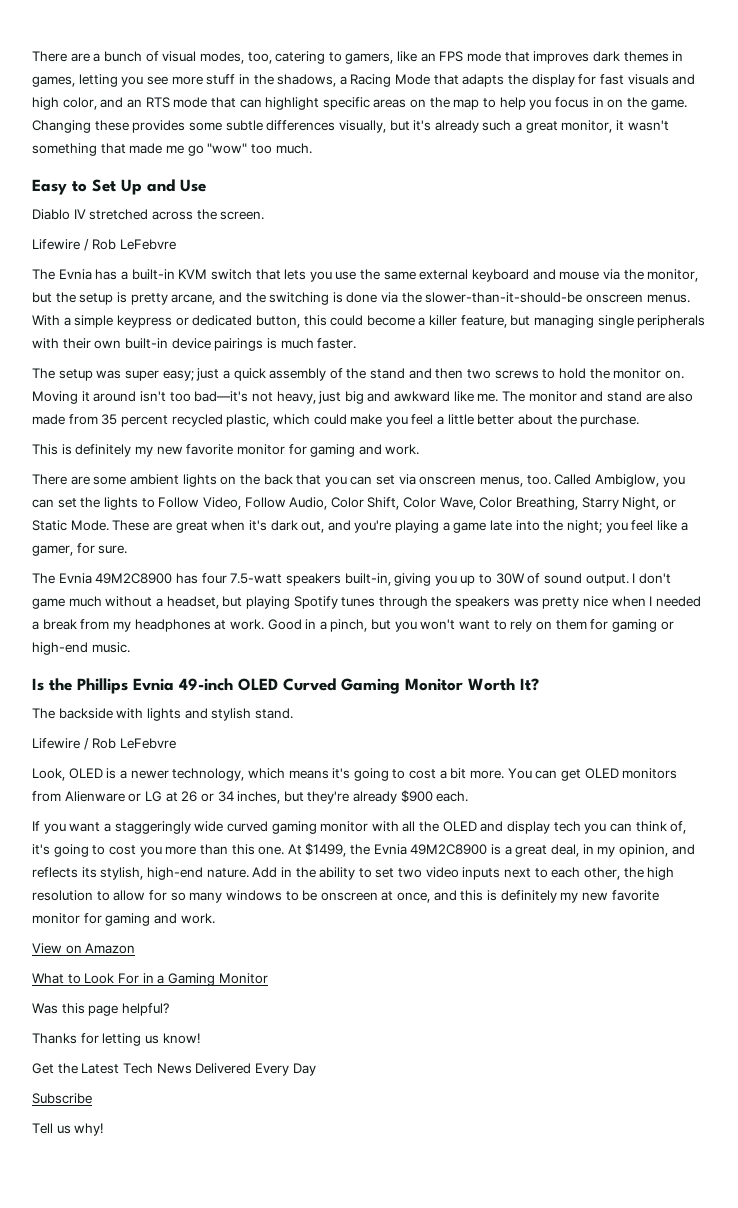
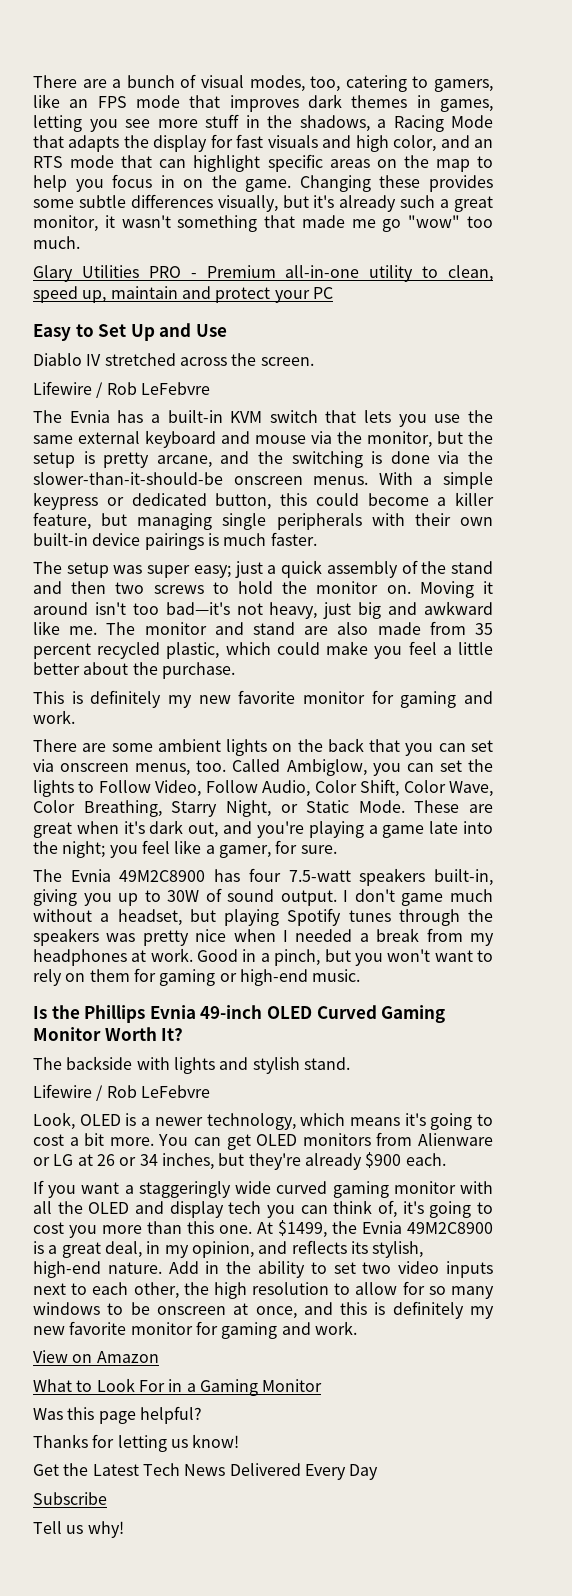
(312, 148) none -> [33,265,493,282] [33,286,333,303] // Glary Utilities PRO - Premium all-in-one utility to clean, speed up, maintain and protect your PC

